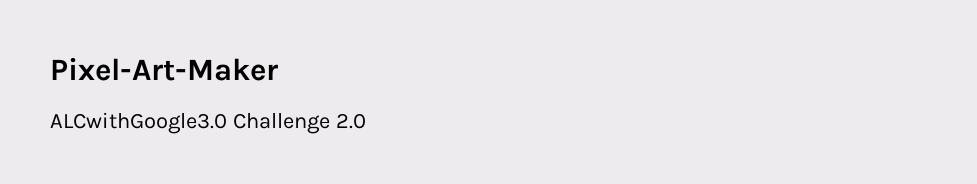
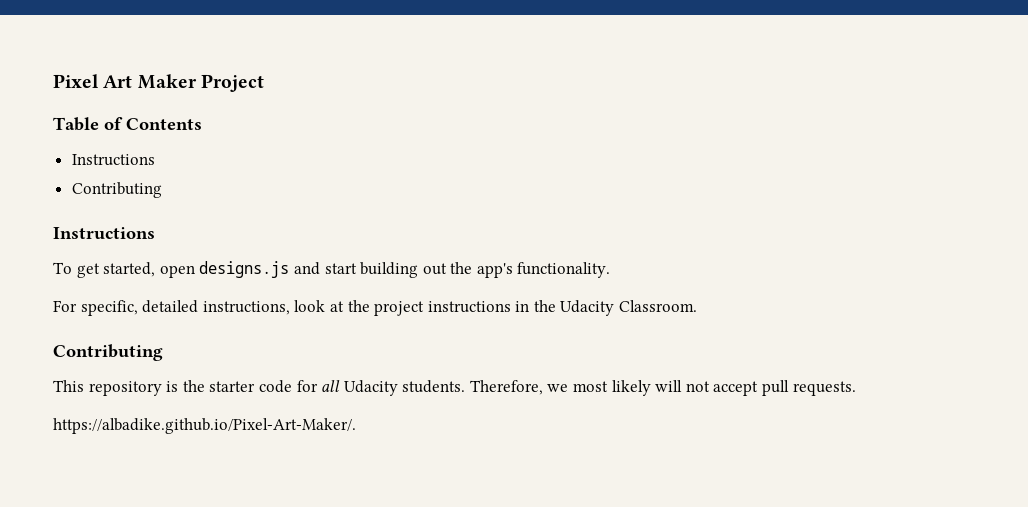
[50,57,278,81] [50,112,366,134] Pixel-Art-Maker // ALCwithGoogle3.0 Challenge 2.0 -> [53,74,264,92] [53,117,202,131] [71,154,155,166] [71,182,162,198] [53,227,155,240] [53,261,611,278] [53,300,698,316] [53,344,163,361] [53,380,856,396] [53,418,356,434] Pixel Art Maker Project // Table of Contents // Instructions // Contributing // Instructions // To get started, open designs.js and start building out the app's functionality. // For specific, detailed instructions, look at the project instructions in the Udacity Classroom. // Contributing // This repository is the starter code for all Udacity students. Therefore, we most likely will not accept pull requests. // https://albadike.github.io/Pixel-Art-Maker/.

